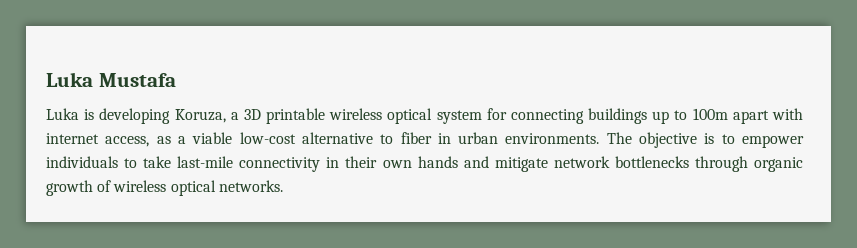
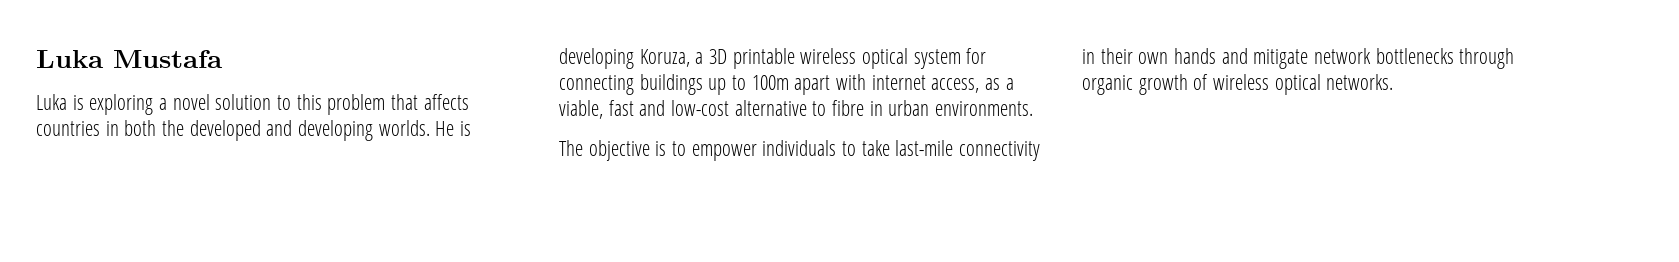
(95, 114) none -> [89,94,469,115] [36,120,472,141] exploring a novel solution to this problem that affects countries in both the developed and developing worlds. He is
[192,132,233,144] viable -> [559,100,666,119] viable, fast and
[400,132,432,144] fiber -> [832,100,865,116] fibre
(600, 138) none -> (1034, 108) //

